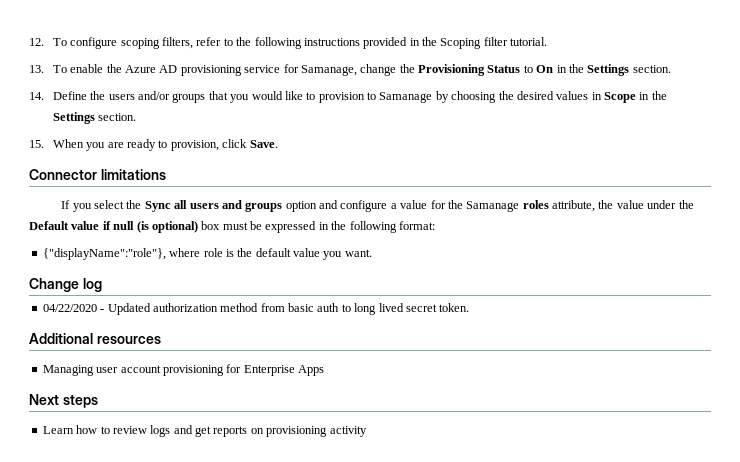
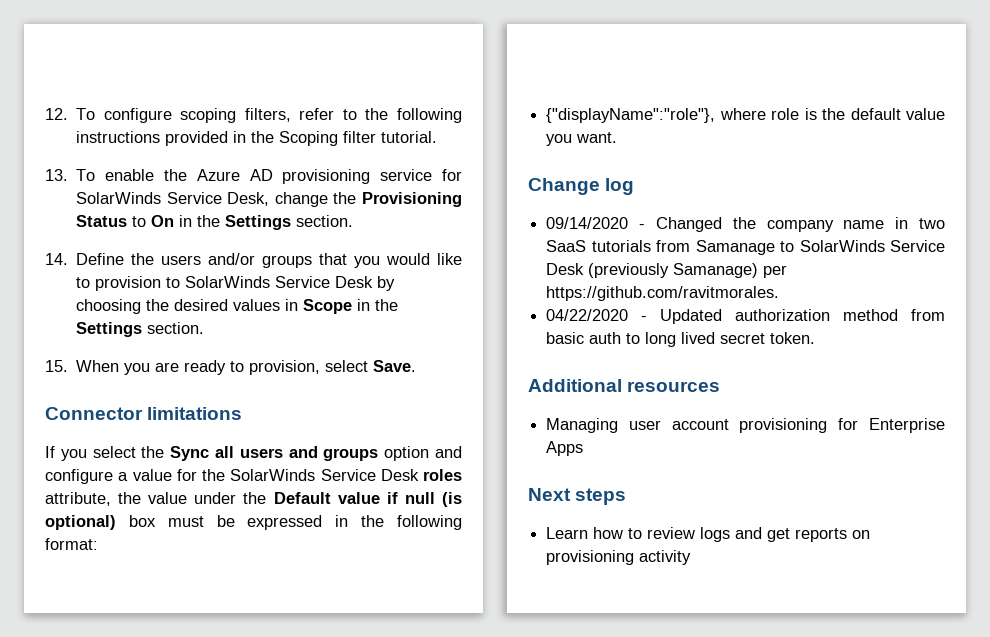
[300,65,357,76] Samanage, -> [76,192,270,206] SolarWinds Service Desk,
[379,92,433,103] Samanage -> [185,276,374,288] SolarWinds Service Desk
[222,139,248,148] click -> [325,360,369,372] select
[466,201,520,212] Samanage -> [230,469,419,481] SolarWinds Service Desk
(102, 285) none -> [546,217,945,232] [546,240,945,255] [546,263,788,278] [546,286,780,301] // 09/14/2020 - Changed the company name in two SaaS tutorials from Samanage to SolarWinds Service Desk (previously Samanage) per https://github.com/ravitmorales.

